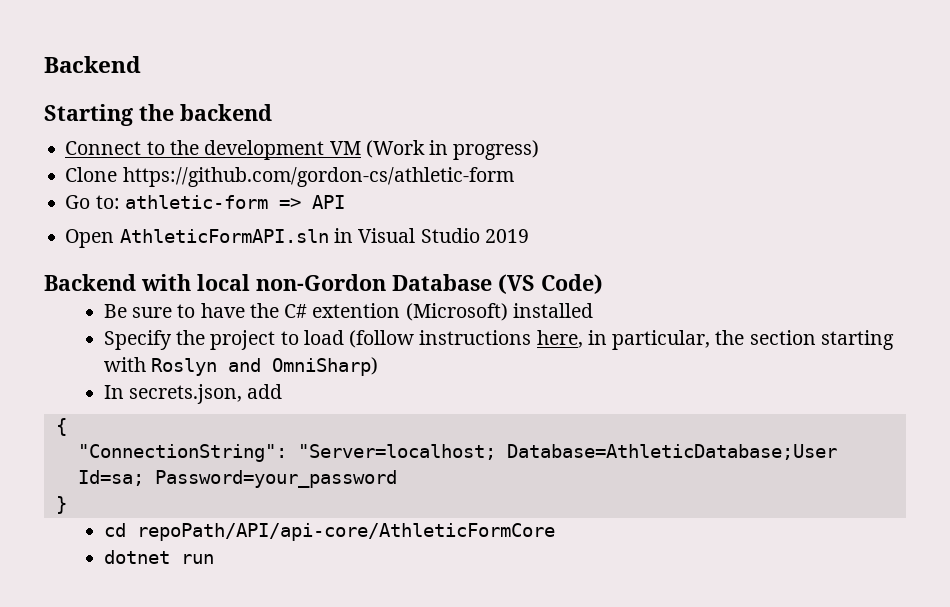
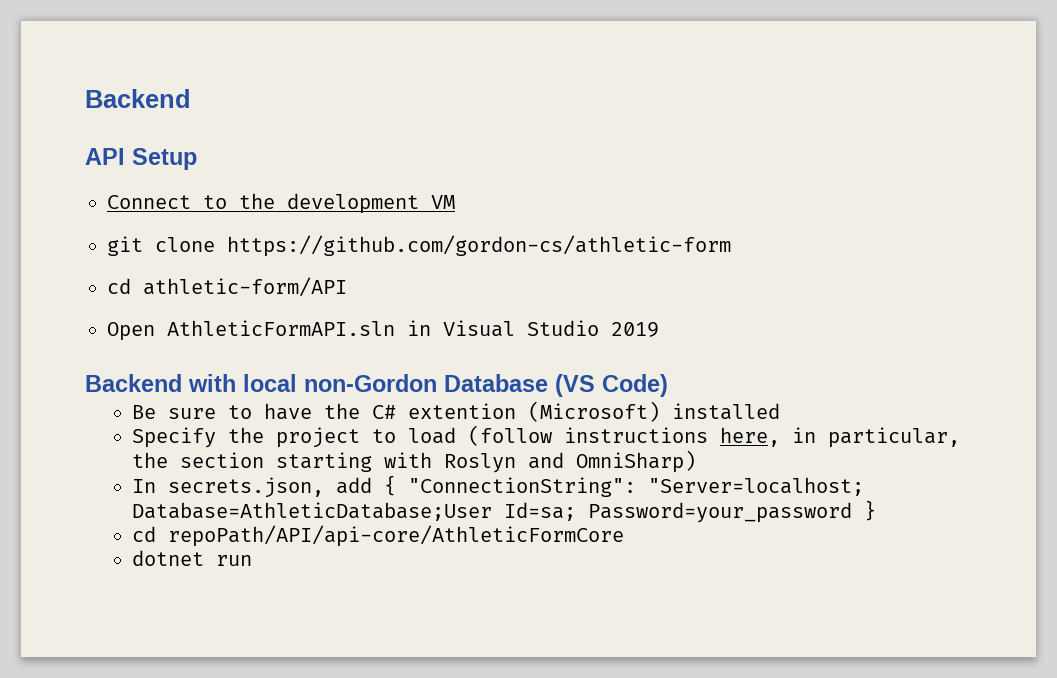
[44,104,272,126] Starting the backend -> [85,148,197,170] API Setup
[365,140,540,160] [65,167,514,187] [65,195,345,209] (Work in progress) // Clone https://github.com/gordon-cs/athletic-form // Go to: athletic-form => API -> [107,235,731,257] [107,277,347,297] // git clone https://github.com/gordon-cs/athletic-form // cd athletic-form/API
(283, 391) // -> (373, 485) none
(67, 427) // -> (397, 485) none
(397, 479) // -> (853, 512) none

